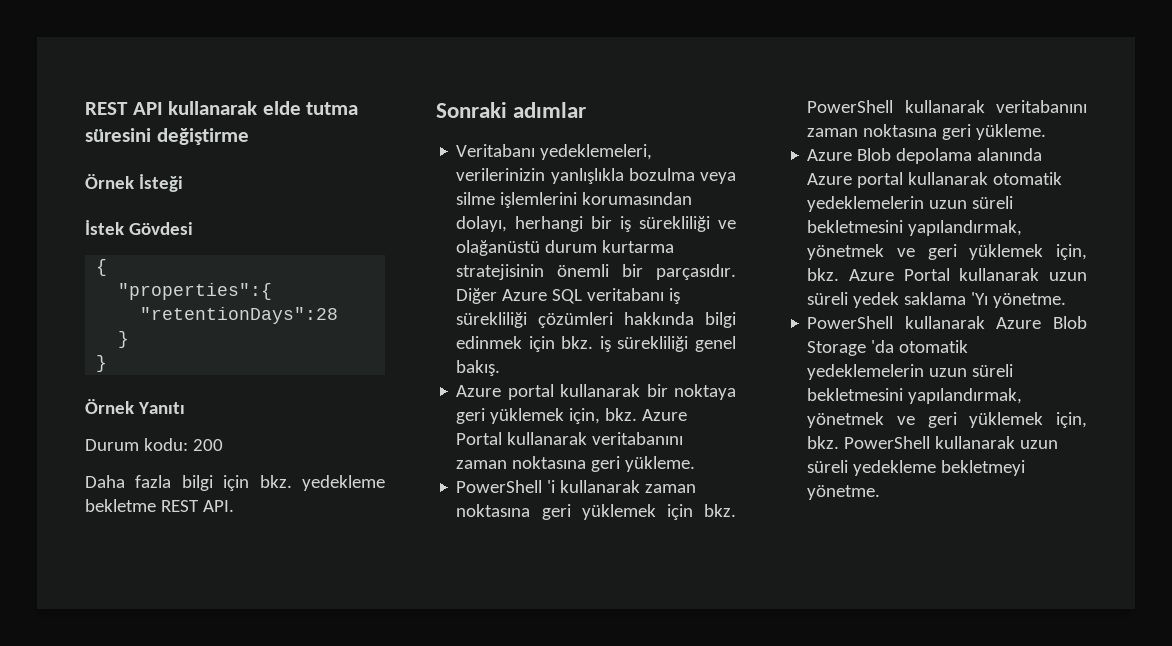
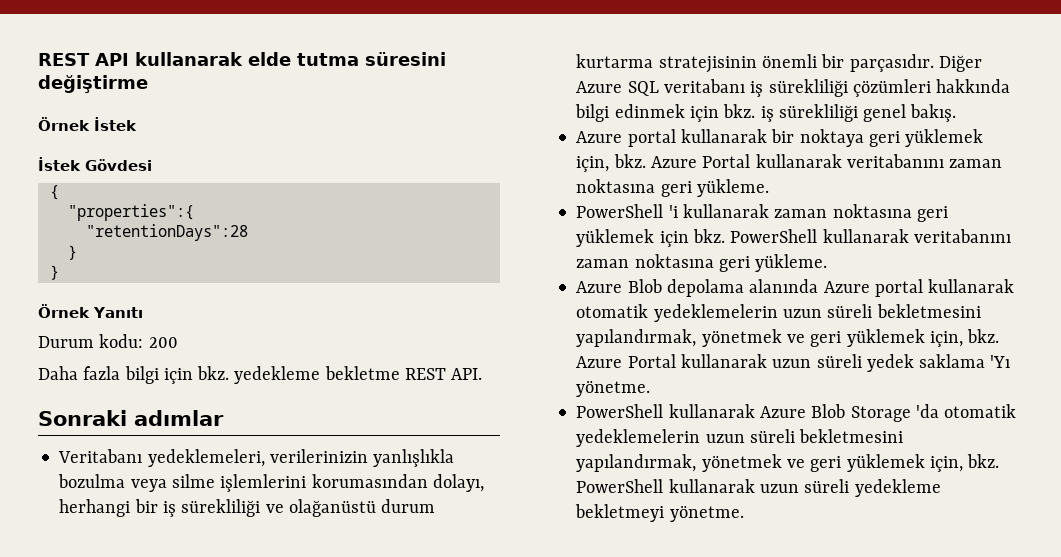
[138,174,183,192] İsteği -> [94,117,137,131] İstek

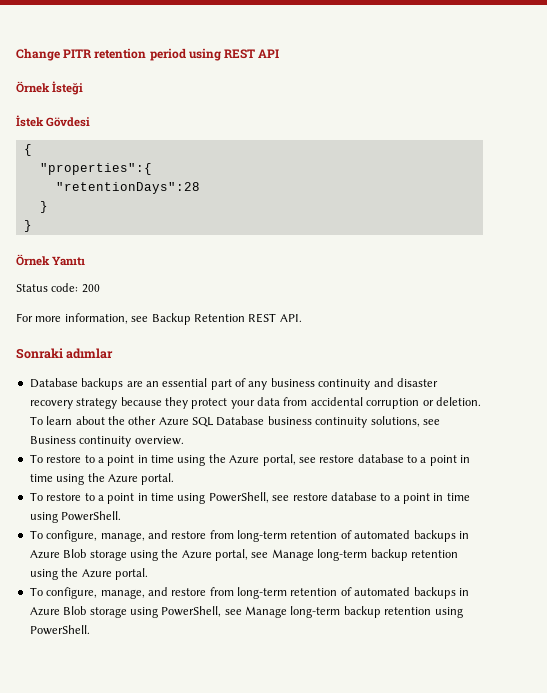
[38,52,446,66] [38,75,148,93] [38,117,137,131] REST API kullanarak elde tutma süresini değiştirme // Örnek İstek -> [16,48,280,61] [16,81,84,95] Change PITR retention period using REST API // Örnek İsteği
[38,334,144,348] Durum kodu: -> [16,283,79,292] Status code:
[38,366,483,384] [38,410,224,426] [58,449,455,467] [58,474,484,492] [59,499,436,517] [576,54,982,73] [576,79,1011,97] [575,104,957,122] [576,129,984,147] [576,154,1003,172] [576,179,769,197] [576,204,948,222] [576,229,1011,247] [576,254,828,272] [576,279,1015,297] [576,304,981,322] [576,329,1000,347] [576,354,1011,372] [576,380,651,397] [576,404,1017,422] [576,429,904,447] [576,454,1000,472] [576,479,941,497] [575,504,744,522] Daha fazla bilgi için bkz. yedekleme bekletme REST API. // Sonraki adımlar // Veritabanı yedeklemeleri, verilerinizin yanlışlıkla bozulma veya silme işlemlerini korumasından dolayı, herhangi bir iş sürekliliği ve olağanüstü durum kurtarma stratejisinin önemli bir parçasıdır. Diğer Azure SQL veritabanı iş sürekliliği çözümleri hakkında bilgi edinmek için bkz. iş sürekliliği genel bakış. // Azure portal kullanarak bir noktaya geri yüklemek için, bkz. Azure Portal kullanarak veritabanını zaman noktasına geri yükleme. // PowerShell 'i kullanarak zaman noktasına geri yüklemek için bkz. PowerShell kullanarak veritabanını zaman noktasına geri yükleme. // Azure Blob depolama alanında Azure portal kullanarak otomatik yedeklemelerin uzun süreli bekletmesini yapılandırmak, yönetmek ve geri yüklemek için, bkz. Azure Portal kullanarak uzun süreli yedek saklama 'Yı yönetme. // PowerShell kullanarak Azure Blob Storage 'da otomatik yedeklemelerin uzun süreli bekletmesini yapılandırmak, yönetmek ve geri yüklemek için, bkz. PowerShell kullanarak uzun süreli yedekleme bekletmeyi yönetme. -> [16,313,302,325] [16,348,114,359] [29,378,438,390] [29,397,481,409] [29,416,440,428] [29,436,184,447] [29,454,471,466] [29,473,175,485] [29,492,470,504] [29,511,122,523] [29,530,469,542] [29,549,458,561] [29,568,148,580] [29,587,469,599] [29,606,463,618] [29,625,90,635] For more information, see Backup Retention REST API. // Sonraki adımlar // Database backups are an essential part of any business continuity and disaster recovery strategy because they protect your data from accidental corruption or deletion. To learn about the other Azure SQL Database business continuity solutions, see Business continuity overview. // To restore to a point in time using the Azure portal, see restore database to a point in time using the Azure portal. // To restore to a point in time using PowerShell, see restore database to a point in time using PowerShell. // To configure, manage, and restore from long-term retention of automated backups in Azure Blob storage using the Azure portal, see Manage long-term backup retention using the Azure portal. // To configure, manage, and restore from long-term retention of automated backups in Azure Blob storage using PowerShell, see Manage long-term backup retention using PowerShell.

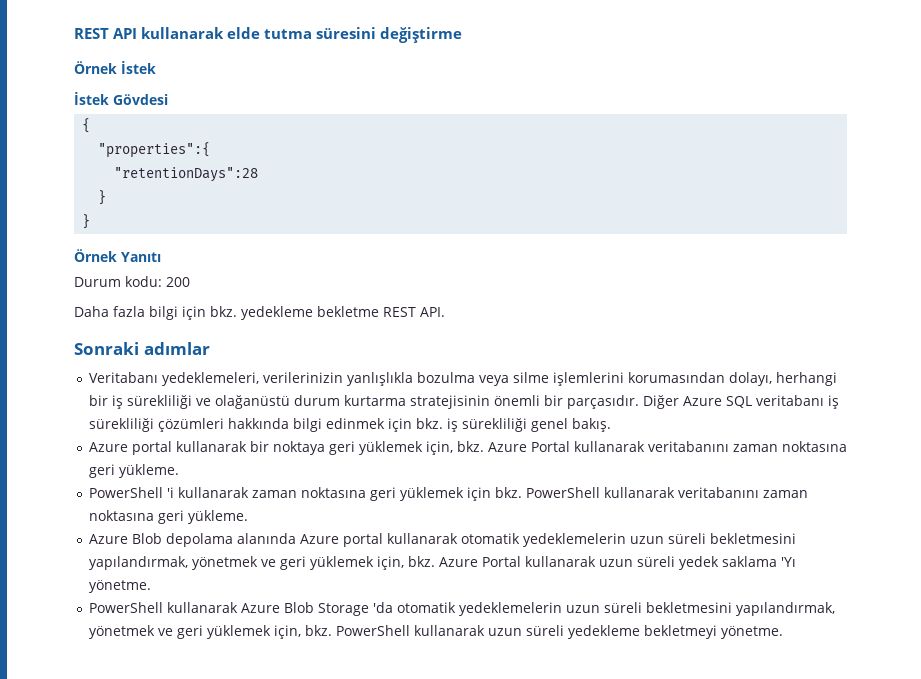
[16,48,280,61] [16,81,84,95] Change PITR retention period using REST API // Örnek İsteği -> [74,27,463,43] [74,60,156,74] REST API kullanarak elde tutma süresini değiştirme // Örnek İstek
[16,283,79,292] Status code: -> [74,276,162,287] Durum kodu:
[16,313,302,325] [16,348,114,359] [29,378,438,390] [29,397,481,409] [29,416,440,428] [29,436,184,447] [29,454,471,466] [29,473,175,485] [29,492,470,504] [29,511,122,523] [29,530,469,542] [29,549,458,561] [29,568,148,580] [29,587,469,599] [29,606,463,618] [29,625,90,635] For more information, see Backup Retention REST API. // Sonraki adımlar // Database backups are an essential part of any business continuity and disaster recovery strategy because they protect your data from accidental corruption or deletion. To learn about the other Azure SQL Database business continuity solutions, see Business continuity overview. // To restore to a point in time using the Azure portal, see restore database to a point in time using the Azure portal. // To restore to a point in time using PowerShell, see restore database to a point in time using PowerShell. // To configure, manage, and restore from long-term retention of automated backups in Azure Blob storage using the Azure portal, see Manage long-term backup retention using the Azure portal. // To configure, manage, and restore from long-term retention of automated backups in Azure Blob storage using PowerShell, see Manage long-term backup retention using PowerShell. -> [74,306,445,320] [74,342,210,355] [88,372,837,386] [88,395,839,409] [88,418,611,432] [88,441,847,455] [88,464,179,478] [88,487,808,501] [88,510,248,524] [88,533,796,547] [88,556,796,570] [88,580,151,593] [88,602,835,616] [88,625,783,639] Daha fazla bilgi için bkz. yedekleme bekletme REST API. // Sonraki adımlar // Veritabanı yedeklemeleri, verilerinizin yanlışlıkla bozulma veya silme işlemlerini korumasından dolayı, herhangi bir iş sürekliliği ve olağanüstü durum kurtarma stratejisinin önemli bir parçasıdır. Diğer Azure SQL veritabanı iş sürekliliği çözümleri hakkında bilgi edinmek için bkz. iş sürekliliği genel bakış. // Azure portal kullanarak bir noktaya geri yüklemek için, bkz. Azure Portal kullanarak veritabanını zaman noktasına geri yükleme. // PowerShell 'i kullanarak zaman noktasına geri yüklemek için bkz. PowerShell kullanarak veritabanını zaman noktasına geri yükleme. // Azure Blob depolama alanında Azure portal kullanarak otomatik yedeklemelerin uzun süreli bekletmesini yapılandırmak, yönetmek ve geri yüklemek için, bkz. Azure Portal kullanarak uzun süreli yedek saklama 'Yı yönetme. // PowerShell kullanarak Azure Blob Storage 'da otomatik yedeklemelerin uzun süreli bekletmesini yapılandırmak, yönetmek ve geri yüklemek için, bkz. PowerShell kullanarak uzun süreli yedekleme bekletmeyi yönetme.

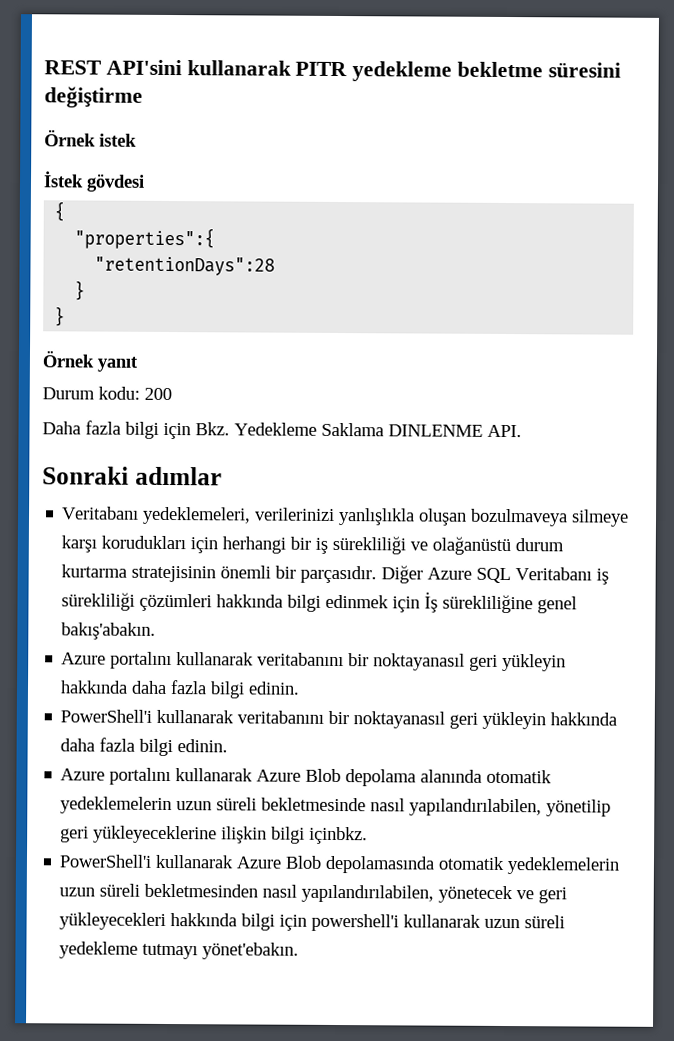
[74,27,313,39] REST API kullanarak elde tutma -> [44,59,544,82] REST API'sini kullanarak PITR yedekleme bekletme
[121,60,156,74] [74,91,168,105] İstek // İstek Gövdesi -> [99,133,137,147] [43,171,145,192] istek // İstek gövdesi
[121,252,161,262] Yanıtı -> [97,356,138,372] yanıt
[210,306,416,320] bkz. yedekleme bekletme REST -> [195,422,483,437] Bkz. Yedekleme Saklama DINLENME
[262,372,772,386] verilerinizin yanlışlıkla bozulma veya silme işlemlerini korumasından dolayı, -> [254,507,630,527] [61,535,219,554] verilerinizi yanlışlıkla oluşan bozulmaveya silmeye karşı korudukları için
[755,395,824,406] veritabanı -> [515,567,593,581] Veritabanı
[415,418,611,432] [88,441,847,455] [88,464,179,478] [88,487,808,501] [88,510,248,524] [88,533,796,547] [88,556,796,570] [88,580,151,593] [88,602,835,616] [88,625,410,639] bkz. iş sürekliliği genel bakış. // Azure portal kullanarak bir noktaya geri yüklemek için, bkz. Azure Portal kullanarak veritabanını zaman noktasına geri yükleme. // PowerShell 'i kullanarak zaman noktasına geri yüklemek için bkz. PowerShell kullanarak veritabanını zaman noktasına geri yükleme. // Azure Blob depolama alanında Azure portal kullanarak otomatik yedeklemelerin uzun süreli bekletmesini yapılandırmak, yönetmek ve geri yüklemek için, bkz. Azure Portal kullanarak uzun süreli yedek saklama 'Yı yönetme. // PowerShell kullanarak Azure Blob Storage 'da otomatik yedeklemelerin uzun süreli bekletmesini yapılandırmak, yönetmek ve geri yüklemek için, bkz. PowerShell -> [424,591,578,614] [61,622,157,640] [61,651,567,672] [60,680,301,699] [60,709,618,730] [60,737,229,757] [60,767,553,787] [60,796,612,817] [60,825,369,845] [59,854,621,875] [59,883,568,904] [59,912,400,932] İş sürekliliğine genel bakış'abakın. // Azure portalını kullanarak veritabanını bir noktayanasıl geri yükleyin hakkında daha fazla bilgi edinin. // PowerShell'i kullanarak veritabanını bir noktayanasıl geri yükleyin hakkında daha fazla bilgi edinin. // Azure portalını kullanarak Azure Blob depolama alanında otomatik yedeklemelerin uzun süreli bekletmesinde nasıl yapılandırılabilen, yönetilip geri yükleyeceklerine ilişkin bilgi içinbkz. // PowerShell'i kullanarak Azure Blob depolamasında otomatik yedeklemelerin uzun süreli bekletmesinden nasıl yapılandırılabilen, yönetecek ve geri yükleyecekleri hakkında bilgi için powershell'i
[643,625,783,639] bekletmeyi yönetme. -> [142,942,300,960] tutmayı yönet'ebakın.

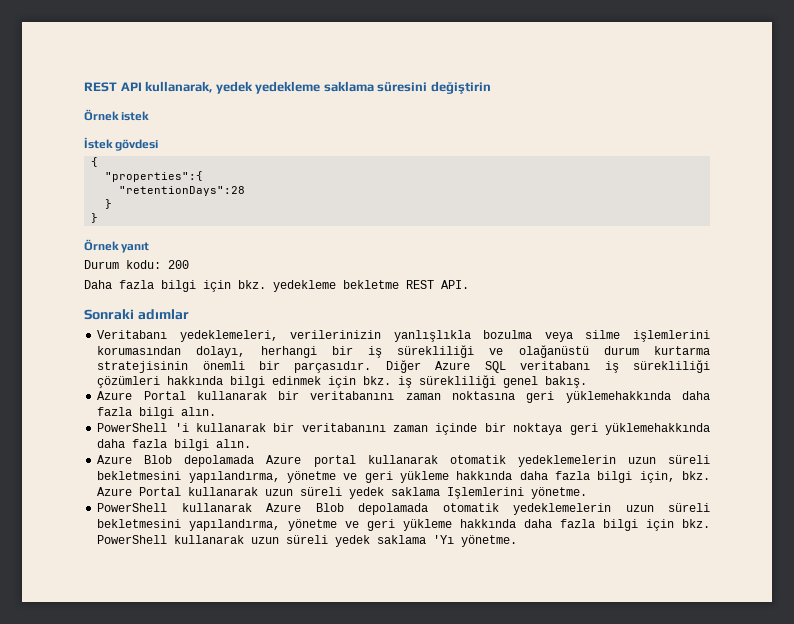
[44,59,621,82] [44,86,143,108] REST API'sini kullanarak PITR yedekleme bekletme süresini değiştirme -> [84,81,491,94] REST API kullanarak, yedek yedekleme saklama süresini değiştirin
[195,422,483,437] Bkz. Yedekleme Saklama DINLENME -> [238,280,434,292] bkz. yedekleme bekletme REST
[254,507,630,527] [61,535,219,554] verilerinizi yanlışlıkla oluşan bozulmaveya silmeye karşı korudukları için -> [290,330,710,342] [97,346,246,358] verilerinizin yanlışlıkla bozulma veya silme işlemlerini korumasından dolayı,
[515,567,593,581] Veritabanı -> [520,361,591,370] veritabanı
[424,591,578,614] [61,622,157,640] [61,651,567,672] [60,680,301,699] [60,709,618,730] [60,737,229,757] [60,767,553,787] [60,796,612,817] [60,825,369,845] [59,854,621,875] [59,883,568,904] [59,912,566,932] [59,941,300,960] İş sürekliliğine genel bakış'abakın. // Azure portalını kullanarak veritabanını bir noktayanasıl geri yükleyin hakkında daha fazla bilgi edinin. // PowerShell'i kullanarak veritabanını bir noktayanasıl geri yükleyin hakkında daha fazla bilgi edinin. // Azure portalını kullanarak Azure Blob depolama alanında otomatik yedeklemelerin uzun süreli bekletmesinde nasıl yapılandırılabilen, yönetilip geri yükleyeceklerine ilişkin bilgi içinbkz. // PowerShell'i kullanarak Azure Blob depolamasında otomatik yedeklemelerin uzun süreli bekletmesinden nasıl yapılandırılabilen, yönetecek ve geri yükleyecekleri hakkında bilgi için powershell'i kullanarak uzun süreli yedekleme tutmayı yönet'ebakın. -> [363,375,588,388] [97,391,710,403] [97,407,217,419] [97,423,710,435] [97,439,252,451] [97,455,710,467] [97,471,710,483] [97,487,588,499] [97,503,711,515] [97,519,711,531] [97,535,518,547] bkz. iş sürekliliği genel bakış. // Azure Portal kullanarak bir veritabanını zaman noktasına geri yüklemehakkında daha fazla bilgi alın. // PowerShell 'i kullanarak bir veritabanını zaman içinde bir noktaya geri yüklemehakkında daha fazla bilgi alın. // Azure Blob depolamada Azure portal kullanarak otomatik yedeklemelerin uzun süreli bekletmesini yapılandırma, yönetme ve geri yükleme hakkında daha fazla bilgi için, bkz. Azure Portal kullanarak uzun süreli yedek saklama Işlemlerini yönetme. // PowerShell kullanarak Azure Blob depolamada otomatik yedeklemelerin uzun süreli bekletmesini yapılandırma, yönetme ve geri yükleme hakkında daha fazla bilgi için bkz. PowerShell kullanarak uzun süreli yedek saklama 'Yı yönetme.

